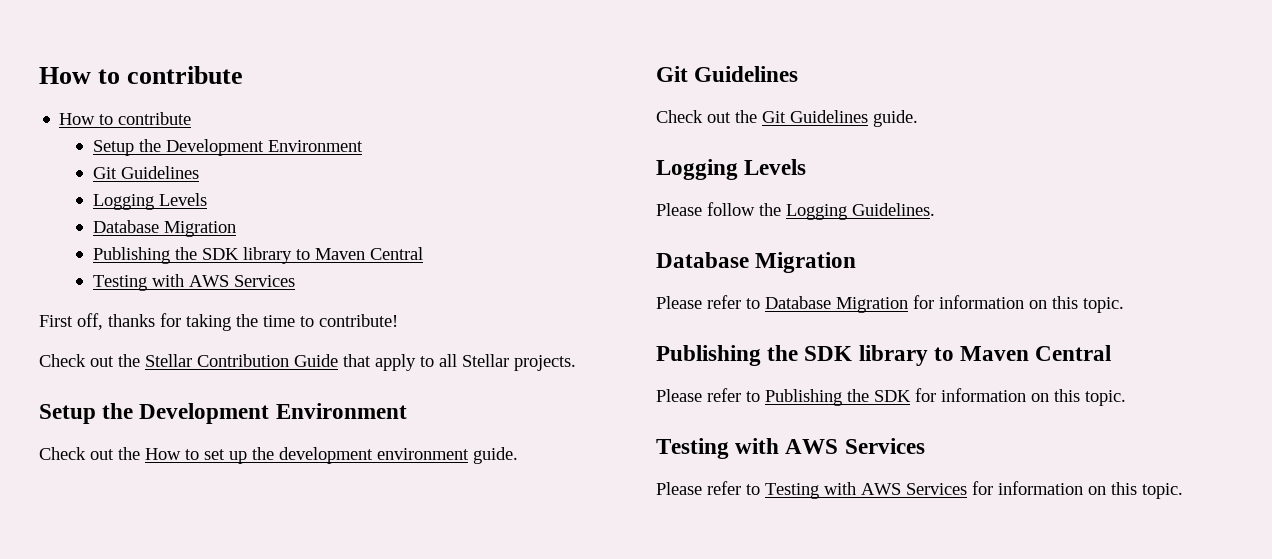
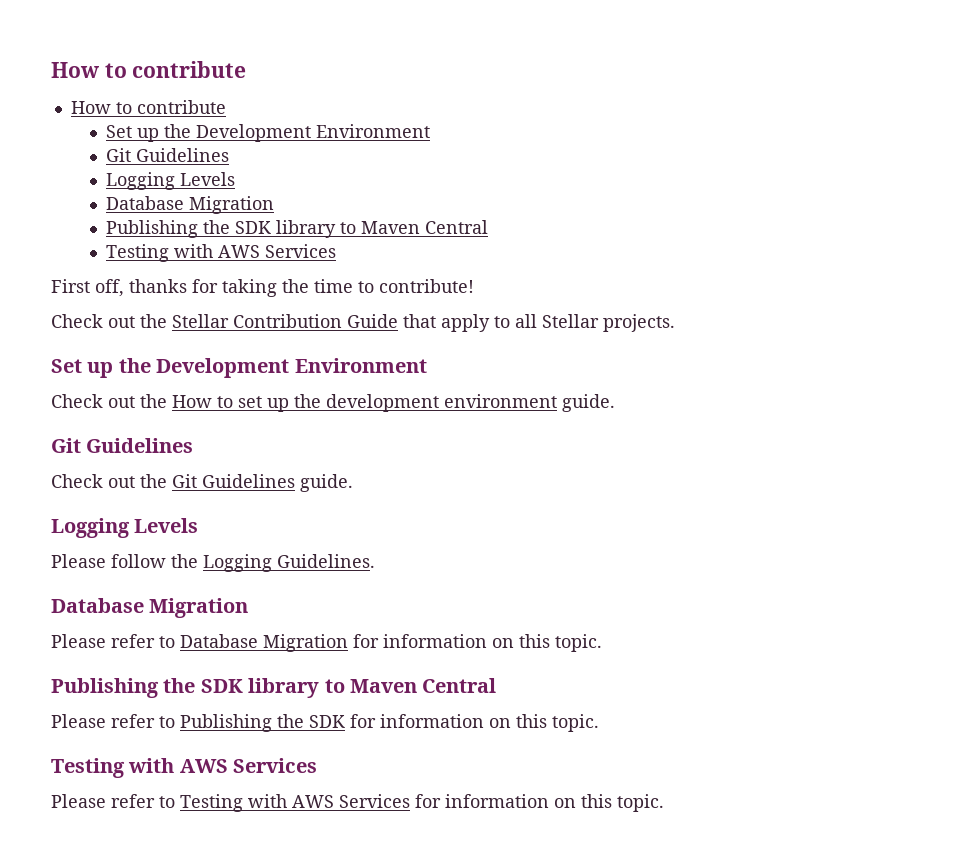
[92,140,134,156] Setup -> [106,125,160,142] Set up
[39,404,96,424] Setup -> [51,359,114,378] Set up

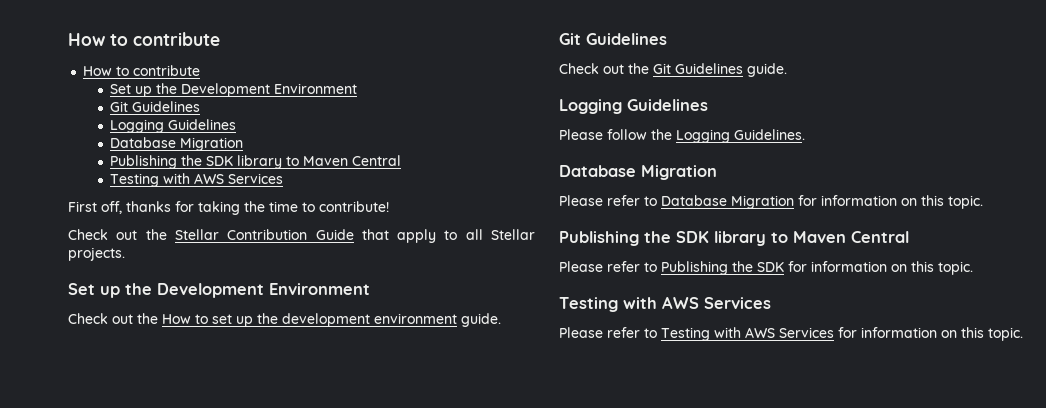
[180,172,236,186] Levels -> [168,119,237,130] Guidelines
[134,518,199,533] Levels -> [627,99,708,111] Guidelines

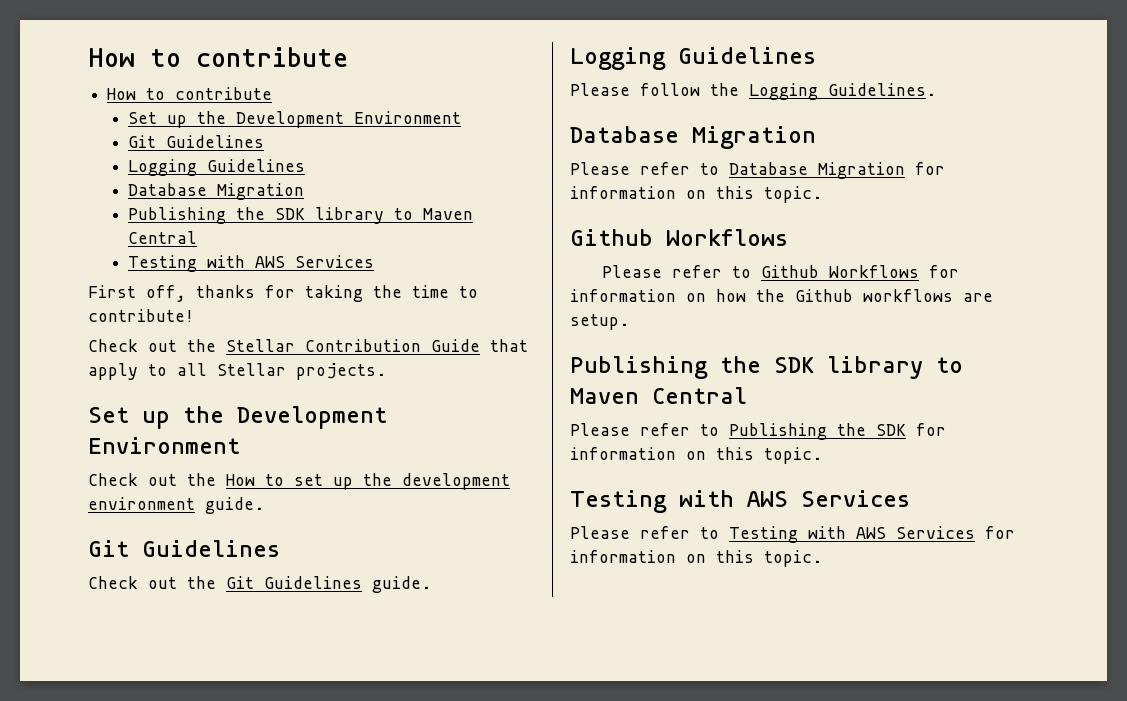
(983, 202) none -> [570,229,788,246] [602,265,960,278] [570,289,993,302] [570,314,629,330] // Github Workflows // Please refer to Github Workflows for information on how the Github workflows are setup.

